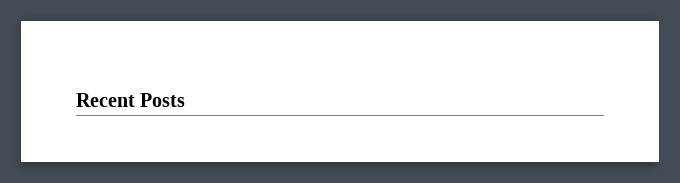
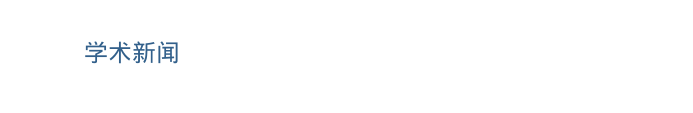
[76,93,186,107] Recent Posts -> [84,41,180,64] 学术新闻

